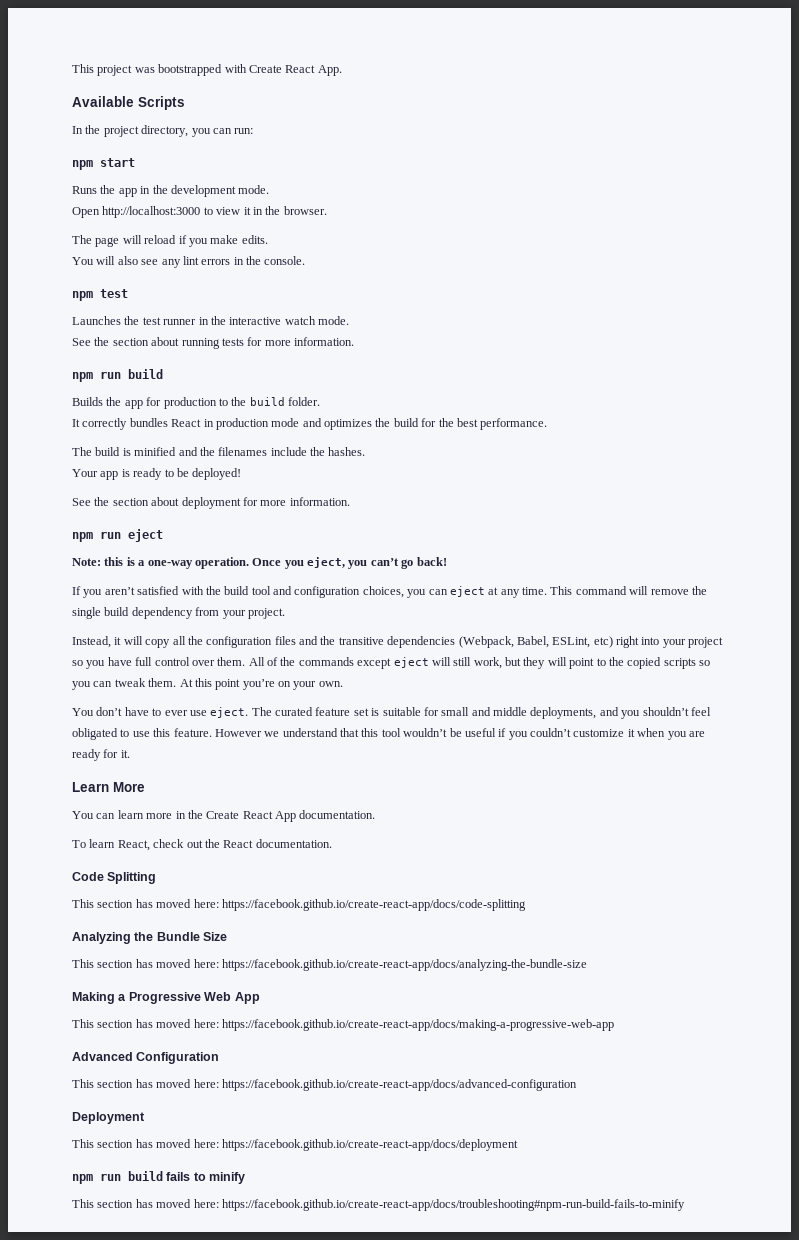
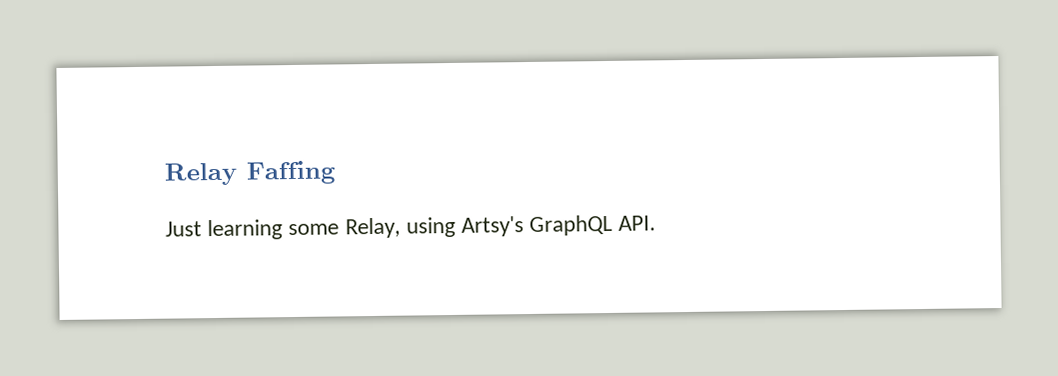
[72,64,342,76] [72,96,185,110] [72,125,254,137] [72,158,135,170] [72,185,270,197] [72,206,327,218] [72,235,268,247] [72,256,306,268] [72,289,128,301] [72,316,349,325] [72,337,354,349] [72,369,163,382] [72,397,320,409] [72,418,548,430] [72,447,366,456] [72,468,242,480] [72,497,350,509] [72,529,163,542] [72,557,447,569] [72,586,707,598] [72,607,285,619] [72,636,724,648] [72,657,710,669] [72,678,343,690] [72,707,711,719] [72,728,705,740] [72,749,130,761] [72,782,145,792] [72,810,376,822] [72,839,332,851] [72,872,157,884] [72,899,526,911] [72,932,228,944] [72,959,587,971] [72,992,260,1004] [72,1019,614,1031] [72,1052,220,1064] [72,1079,577,1091] [72,1112,145,1124] [72,1139,518,1151] [72,1171,246,1184] [72,1199,685,1211] This project was bootstrapped with Create React App. // Available Scripts // In the project directory, you can run: // npm start // Runs the app in the development mode. // Open http://localhost:3000 to view it in the browser. // The page will reload if you make edits. // You will also see any lint errors in the console. // npm test // Launches the test runner in the interactive watch mode. // See the section about running tests for more information. // npm run build // Builds the app for production to the build folder. // It correctly bundles React in production mode and optimizes the build for the best performance. // The build is minified and the filenames include the hashes. // Your app is ready to be deployed! // See the section about deployment for more information. // npm run eject // Note: this is a one-way operation. Once you eject, you can’t go back! // If you aren’t satisfied with the build tool and configuration choices, you can eject at any time. This command will remove the single build dependency from your project. // Instead, it will copy all the configuration files and the transitive dependencies (Webpack, Babel, ESLint, etc) right into your project so you have full control over them. All of the commands except eject will still work, but they will point to the copied scripts so you can tweak them. At this point you’re on your own. // You don’t have to ever use eject. The curated feature set is suitable for small and middle deployments, and you shouldn’t feel obligated to use this feature. However we understand that this tool wouldn’t be useful if you couldn’t customize it when you are ready for it. // Learn More // You can learn more in the Create React App documentation. // To learn React, check out the React documentation. // Code Splitting // This section has moved here: https://facebook.github.io/create-react-app/docs/code-splitting // Analyzing the Bundle Size // This section has moved here: https://facebook.github.io/create-react-app/docs/analyzing-the-bundle-size // Making a Progressive Web App // This section has moved here: https://facebook.github.io/create-react-app/docs/making-a-progressive-web-app // Advanced Configuration // This section has moved here: https://facebook.github.io/create-react-app/docs/advanced-configuration // Deployment // This section has moved here: https://facebook.github.io/create-react-app/docs/deployment // npm run build fails to minify // This section has moved here: https://facebook.github.io/create-react-app/docs/troubleshooting#npm-run-build-fails-to-minify -> [164,160,335,186] [165,214,657,241] Relay Faffing // Just learning some Relay, using Artsy's GraphQL API.

